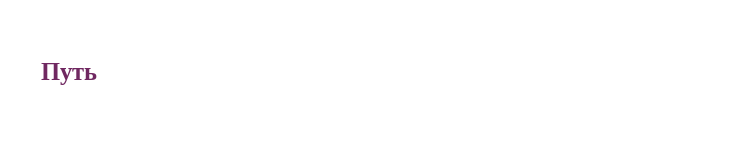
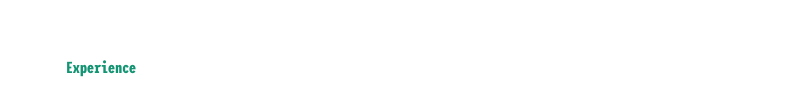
[41,63,97,85] Путь -> [66,60,136,77] Experience

